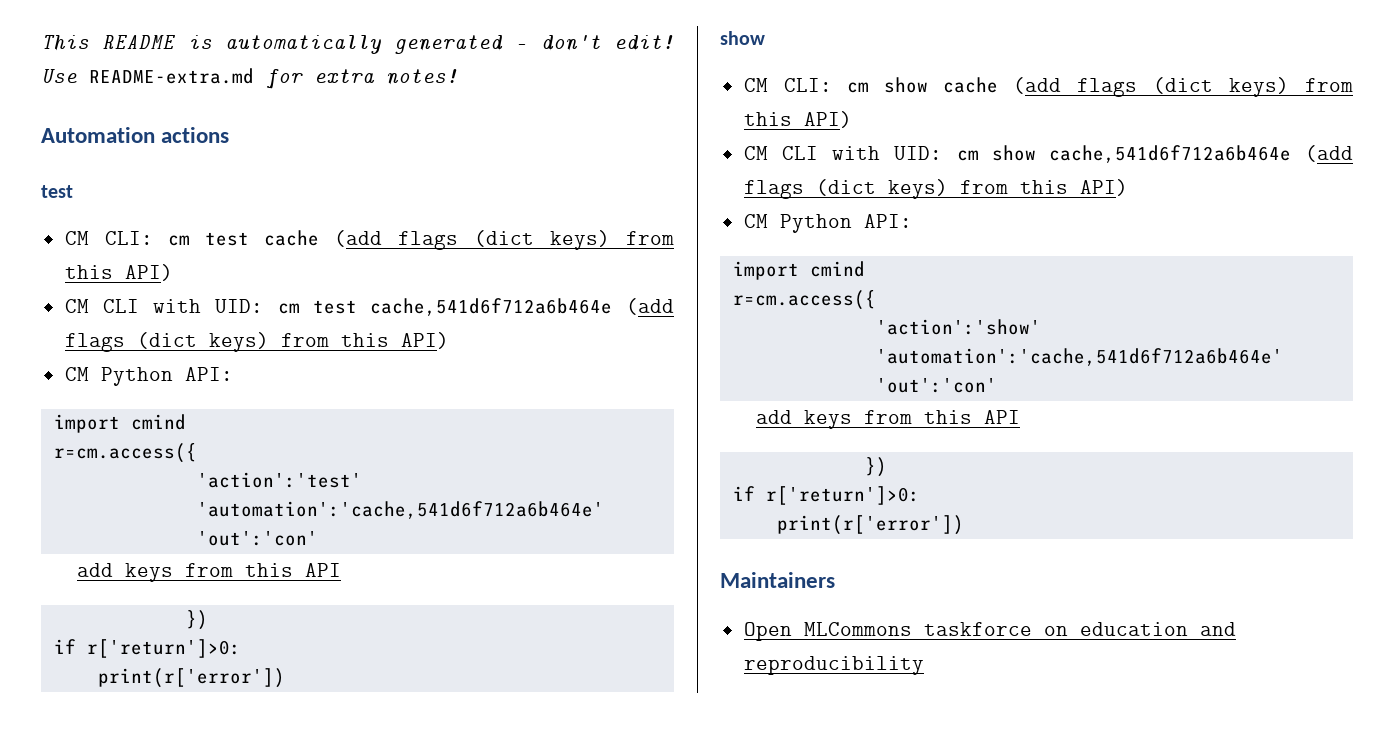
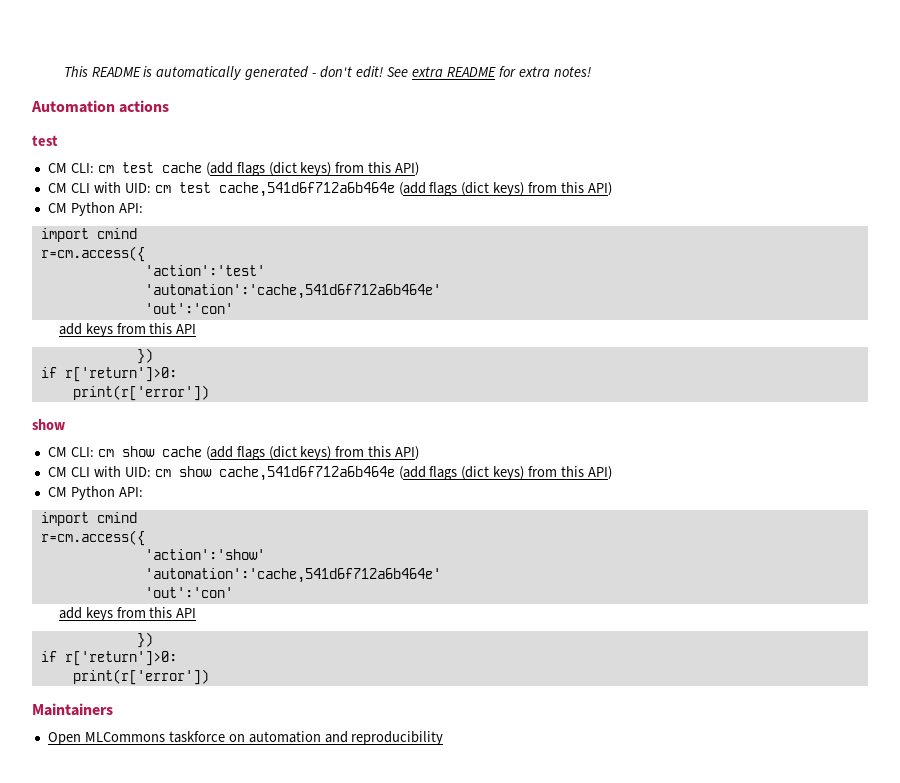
[41,68,254,84] Use README-extra.md -> [386,66,496,77] See extra README
[1079,622,1188,636] education -> [248,731,321,743] automation

